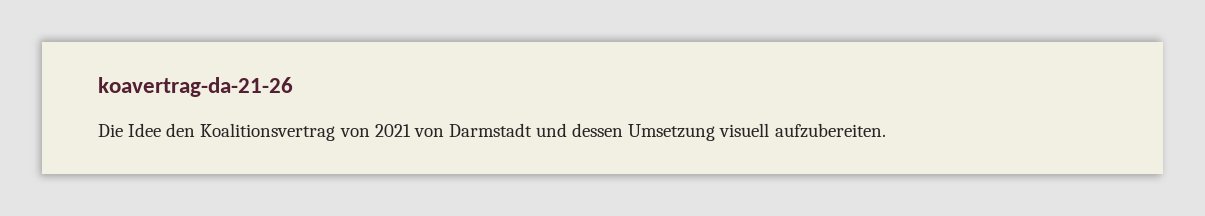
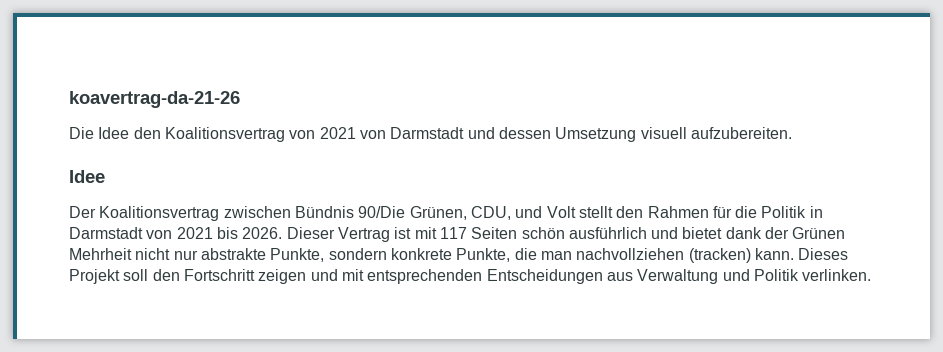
(886, 130) none -> [69,170,105,183] [69,206,823,221] [69,227,846,242] [69,248,849,263] [69,269,872,284] // Idee // Der Koalitionsvertrag zwischen Bündnis 90/Die Grünen, CDU, und Volt stellt den Rahmen für die Politik in Darmstadt von 2021 bis 2026. Dieser Vertrag ist mit 117 Seiten schön ausführlich und bietet dank der Grünen Mehrheit nicht nur abstrakte Punkte, sondern konkrete Punkte, die man nachvollziehen (tracken) kann. Dieses Projekt soll den Fortschritt zeigen und mit entsprechenden Entscheidungen aus Verwaltung und Politik verlinken.

